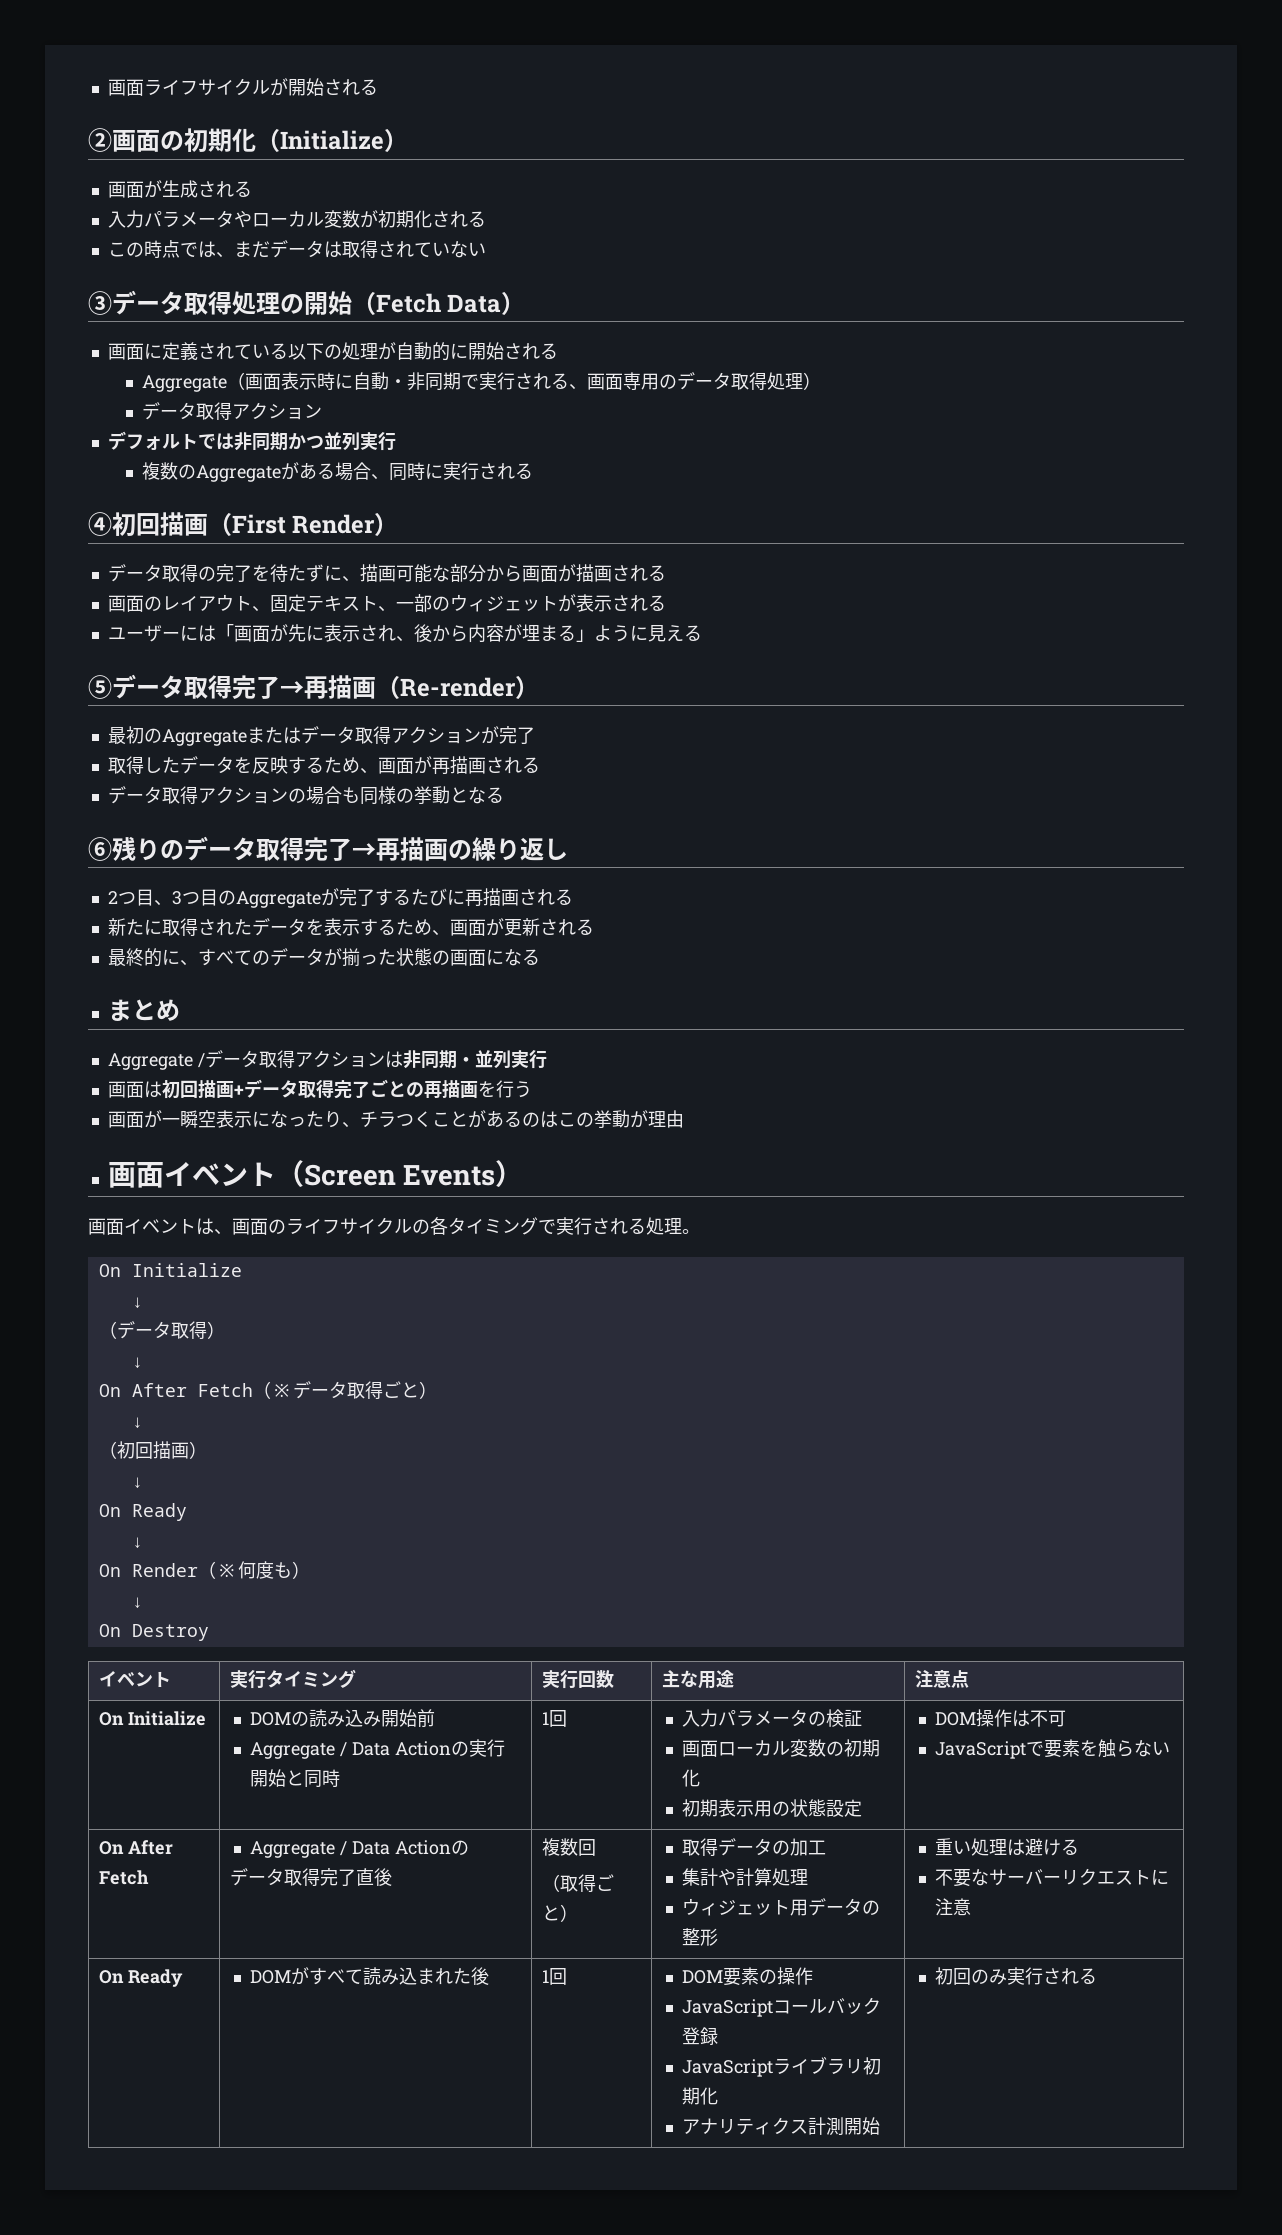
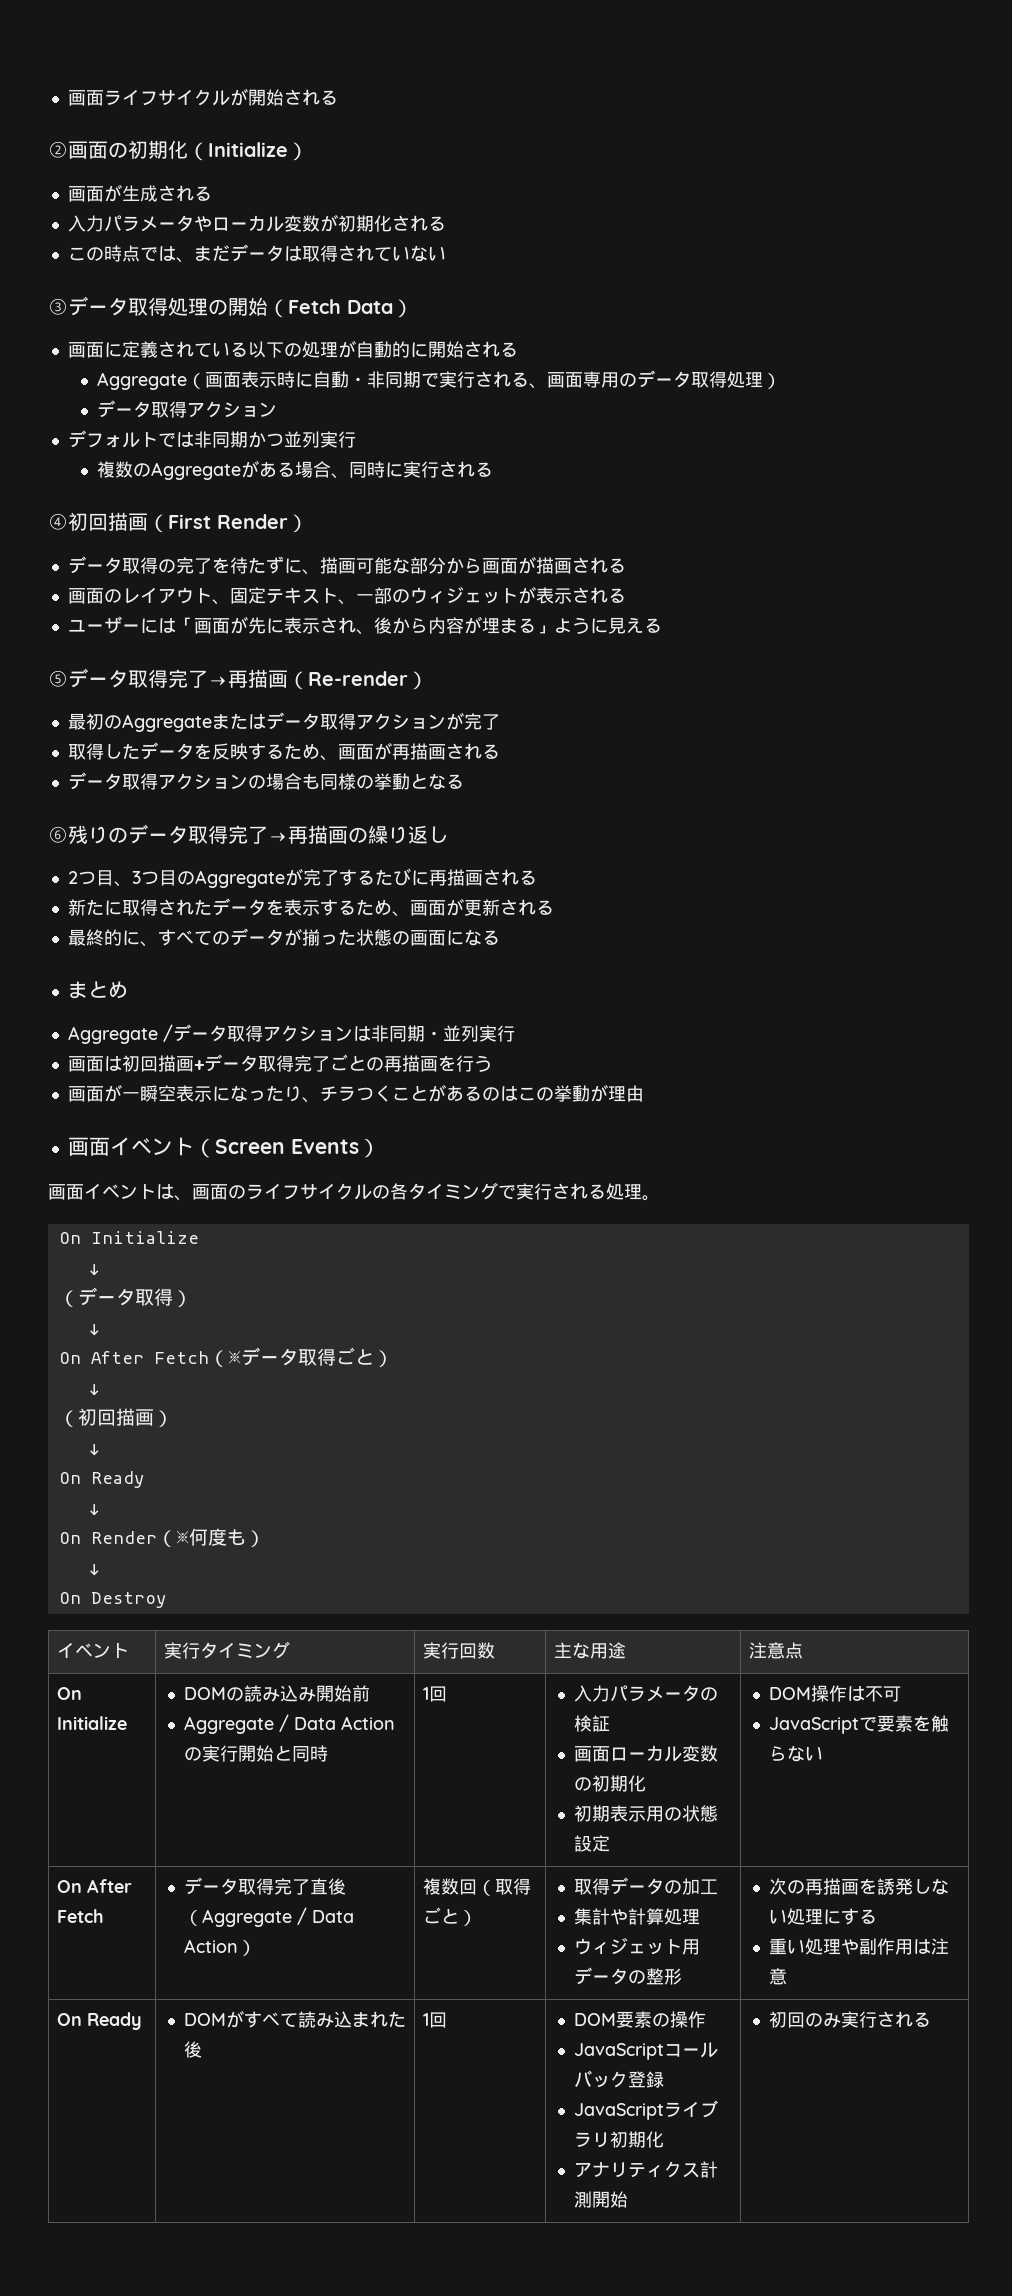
[250,1840,469,1858] Aggregate / Data Actionの // -> (105, 1916) none
(393, 1877) none -> [183,1907,354,1927] [183,1939,256,1956] （Aggregate / Data Action）
(597, 1847) // -> (478, 1887) none
[935,1838,1080,1856] [935,1868,1170,1887] 重い処理は避ける // 不要なサーバーリクエストに -> [768,1878,949,1895] [768,1908,877,1925] [768,1938,931,1955] 次の再描画を誘発しない処理にする // 重い処理や副作用は

